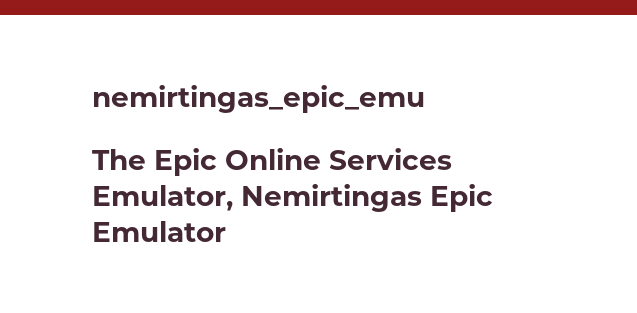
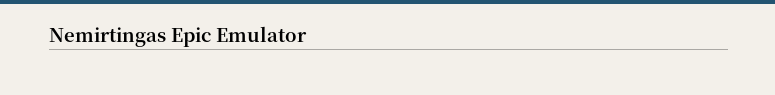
[92,85,425,113] [92,148,452,176] [92,185,233,211] nemirtingas_epic_emu // The Epic Online Services Emulator, -> (49, 37) none

